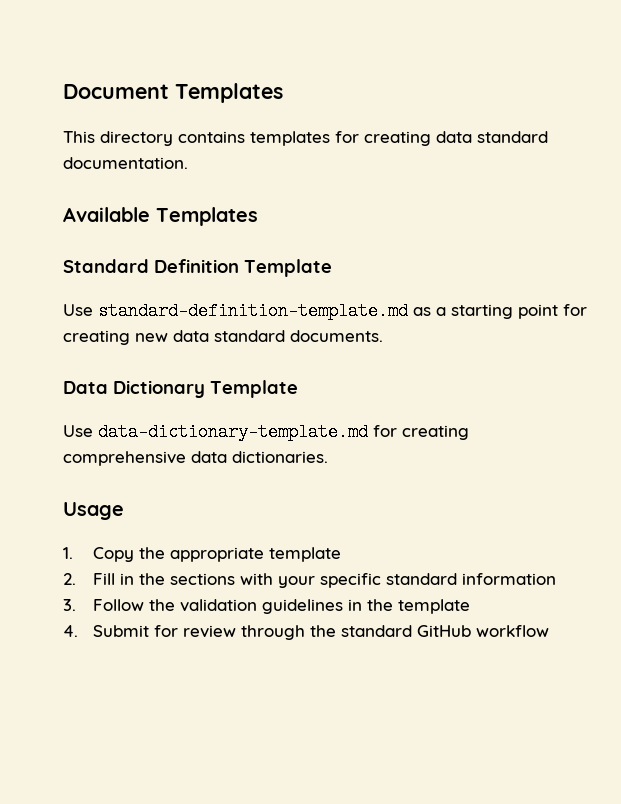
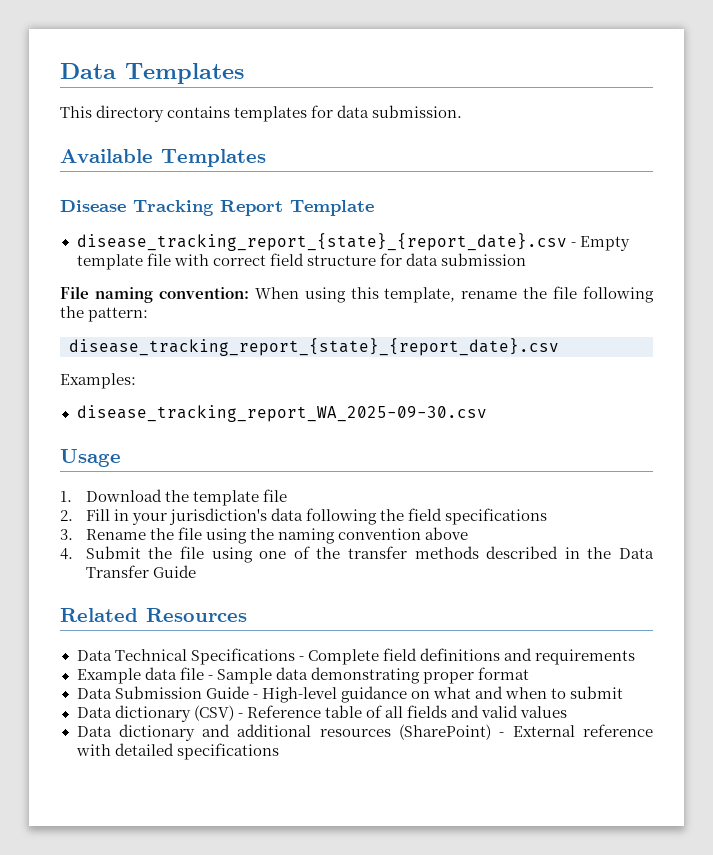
[63,84,169,99] Document -> [60,63,116,79] Data
[364,131,548,146] [63,157,188,169] [63,207,258,226] [63,259,332,277] [63,302,587,320] [63,330,383,345] [63,380,298,398] [63,423,469,441] [63,451,328,466] creating data standard documentation. // Available Templates // Standard Definition Template // Use standard-definition-template.md as a starting point for creating new data standard documents. // Data Dictionary Template // Use data-dictionary-template.md for creating comprehensive data dictionaries. -> [337,105,463,118] [60,149,266,167] [60,200,374,216] [76,233,630,251] [76,253,526,270] [60,286,654,303] [60,306,149,322] [69,338,559,356] [60,373,136,389] [76,405,487,422] data submission. // Available Templates // Disease Tracking Report Template // disease_tracking_report_{state}_{report_date}.csv - Empty template file with correct field structure for data submission // File naming convention: When using this template, rename the file following the pattern: // disease_tracking_report_{state}_{report_date}.csv // Examples: // disease_tracking_report_WA_2025-09-30.csv
[92,547,341,562] Copy the appropriate template -> [85,489,287,506] Download the template file
[138,573,556,588] [63,599,470,614] [63,625,549,640] the sections with your specific standard information // 3. Follow the validation guidelines in the template // 4. Submit for review through the standard GitHub workflow -> [131,508,548,525] [60,527,469,544] [60,546,654,563] [85,565,196,578] [60,608,247,622] [76,648,635,665] [76,667,529,684] [76,686,624,703] [76,705,568,722] [76,724,653,741] [75,743,279,760] your jurisdiction's data following the field specifications // 3. Rename the file using the naming convention above // 4. Submit the file using one of the transfer methods described in the Data Transfer Guide // Related Resources // Data Technical Specifications - Complete field definitions and requirements // Example data file - Sample data demonstrating proper format // Data Submission Guide - High-level guidance on what and when to submit // Data dictionary (CSV) - Reference table of all fields and valid values // Data dictionary and additional resources (SharePoint) - External reference with detailed specifications

